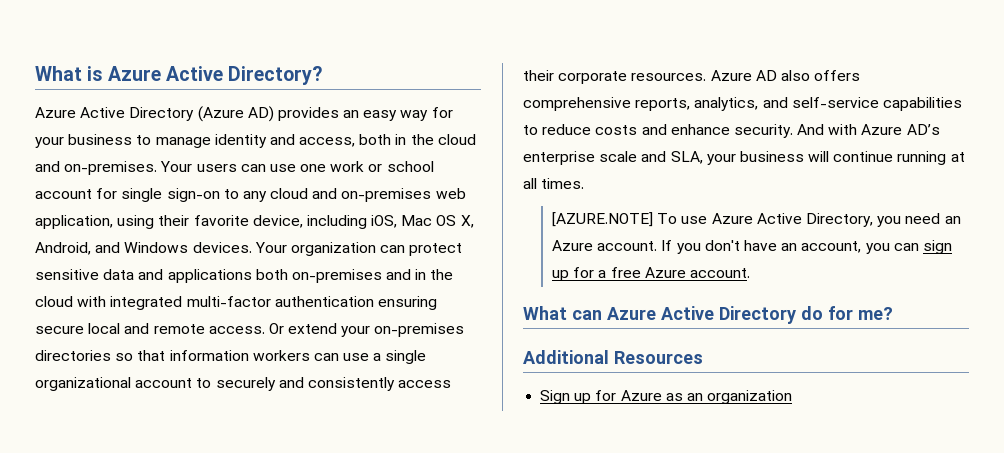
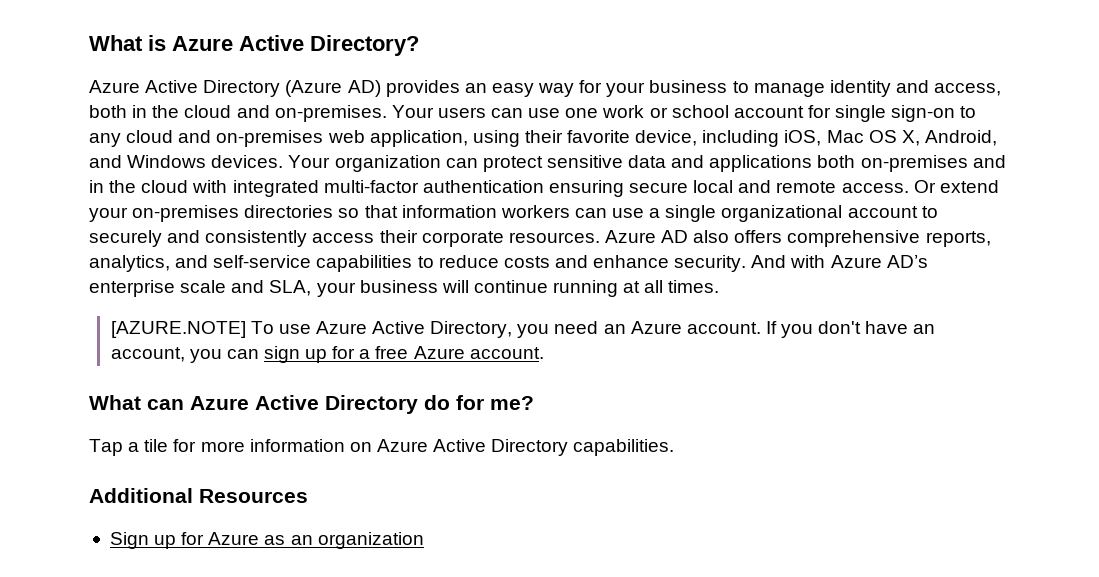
(893, 313) none -> [89,439,675,456] // Tap a tile for more information on Azure Active Directory capabilities.

